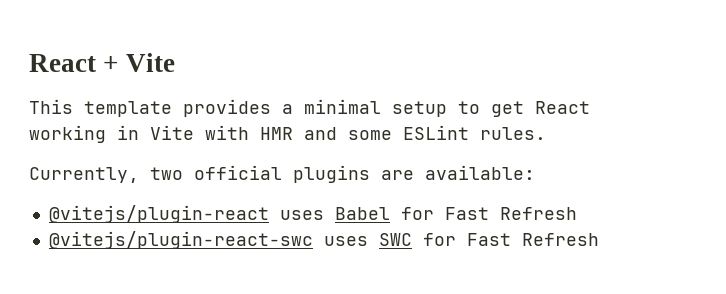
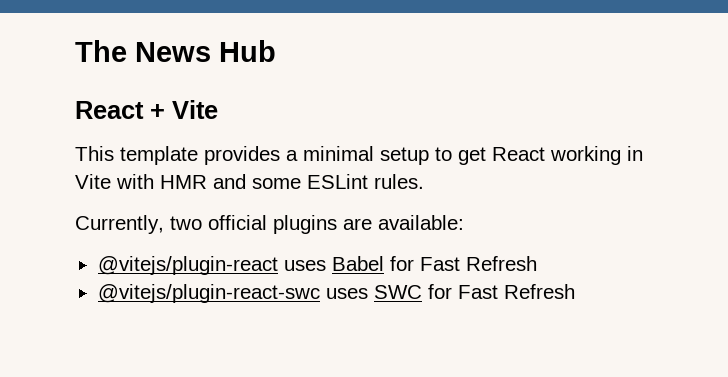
(29, 63) none -> [75,40,276,62] The News Hub //

